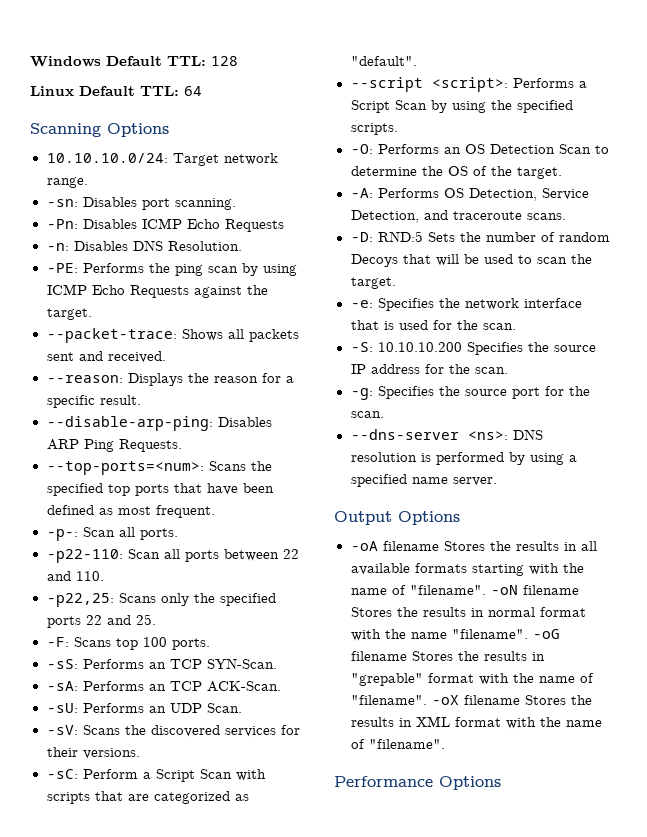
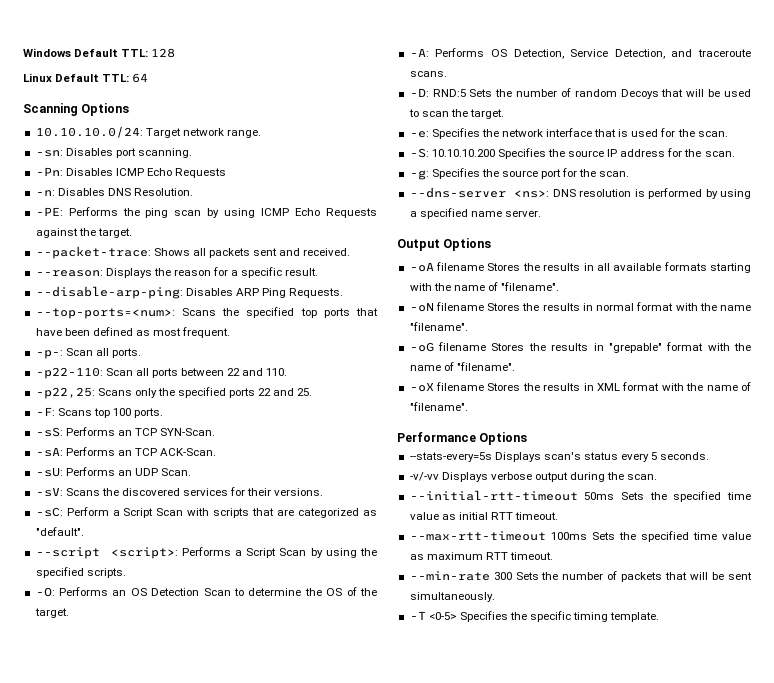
(486, 590) none -> (560, 286) //
(528, 634) none -> (468, 326) //
(427, 700) none -> (515, 366) //
(501, 783) none -> [409,452,710,462] [409,472,658,482] [409,490,751,502] [409,512,559,520] [409,531,751,542] [409,552,553,560] [409,571,752,582] [409,592,495,602] [409,611,660,622] // --stats-every=5s Displays scan's status every 5 seconds. // -v/-vv Displays verbose output during the scan. // --initial-rtt-timeout 50ms Sets the specified time value as initial RTT timeout. // --max-rtt-timeout 100ms Sets the specified time value as maximum RTT timeout. // --min-rate 300 Sets the number of packets that will be sent simultaneously. // -T <0-5> Specifies the specific timing template.

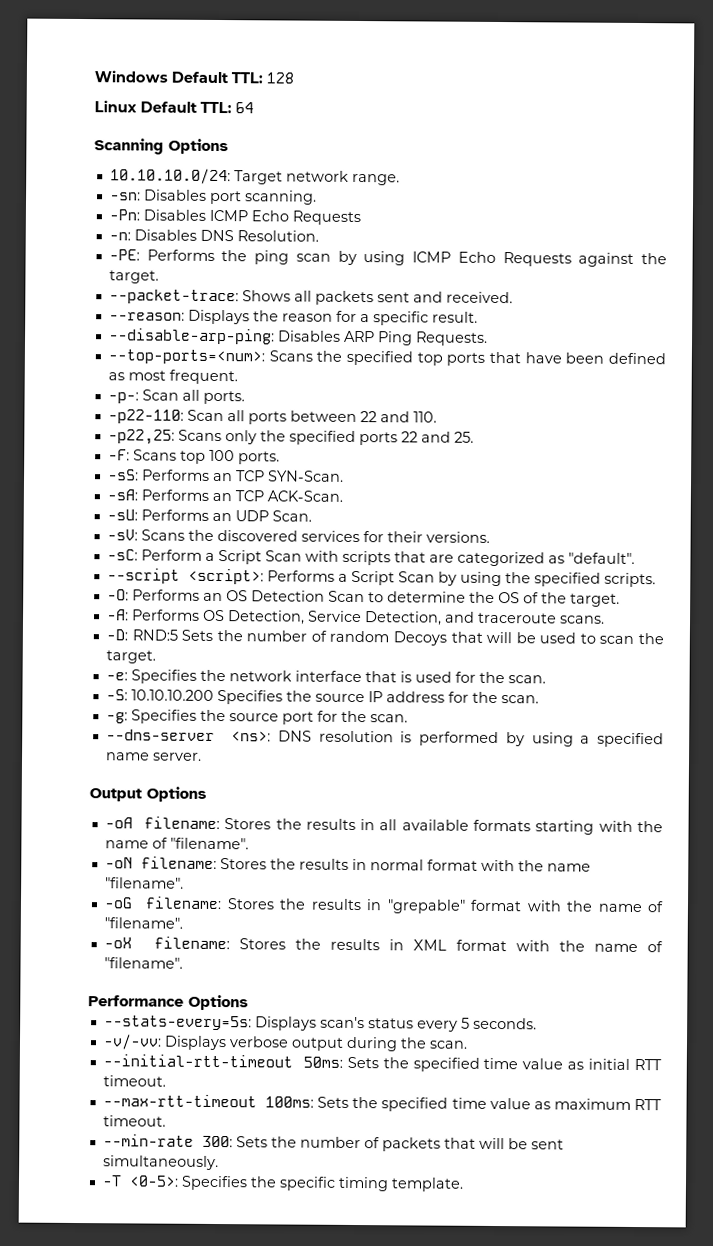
[436,262,485,271] filename -> [143,816,220,830] filename:
[435,302,484,311] filename -> [140,856,217,870] filename:
[438,342,487,351] filename -> [145,896,223,910] filename:
[436,382,485,391] filename -> [153,936,230,950] filename:
[409,452,492,462] --stats-every=5s -> [103,1015,252,1031] --stats-every=5s:
[409,472,439,481] -v/-vv -> [102,1034,162,1050] -v/-vv:
[584,492,615,500] 50ms -> [302,1056,343,1068] 50ms:
[550,532,587,540] 100ms -> [265,1096,315,1108] 100ms:
[493,572,512,580] 300 -> [201,1135,233,1148] 300:
[428,612,457,620] <0-5> -> [128,1175,179,1187] <0-5>:

